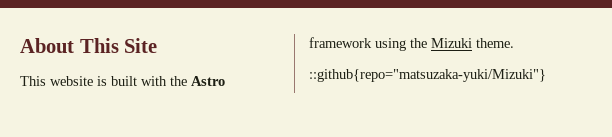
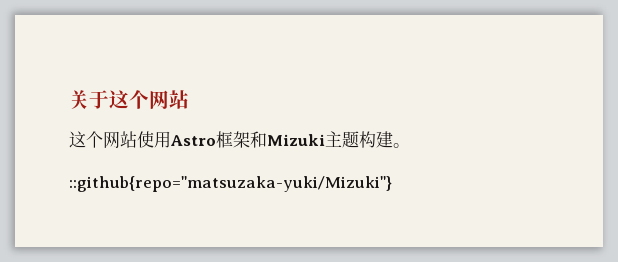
[20,38,158,53] [20,76,225,86] [309,37,514,51] About This Site // This website is built with the Astro framework using the Mizuki theme. -> [69,90,189,109] [69,131,410,149] 关于这个网站 // 这个网站使用Astro框架和Mizuki主题构建。

